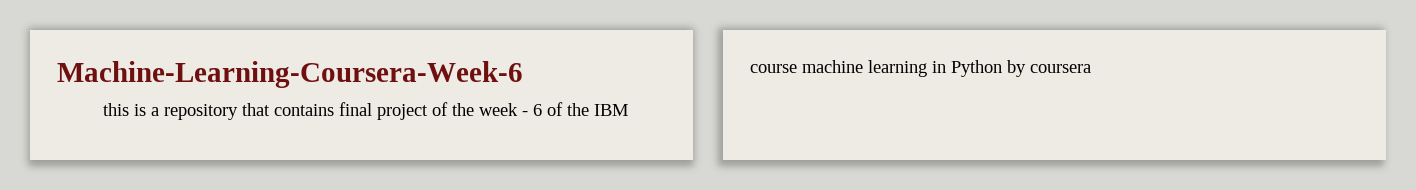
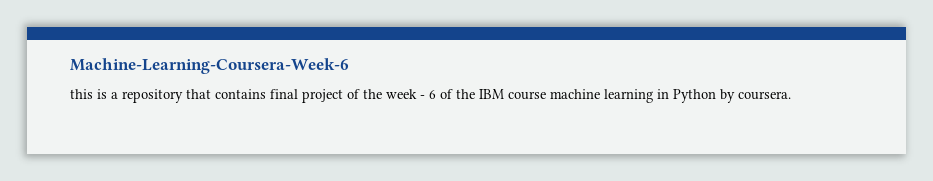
[1030,64,1091,73] coursera -> [738,91,791,100] coursera.

